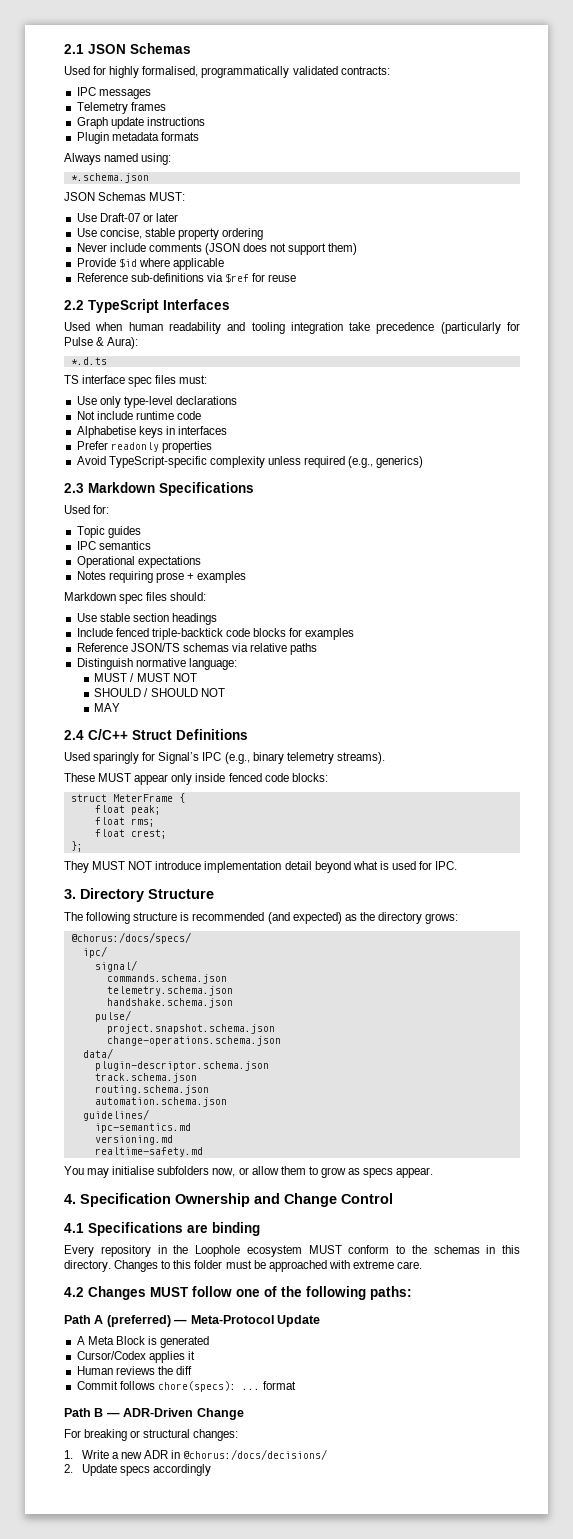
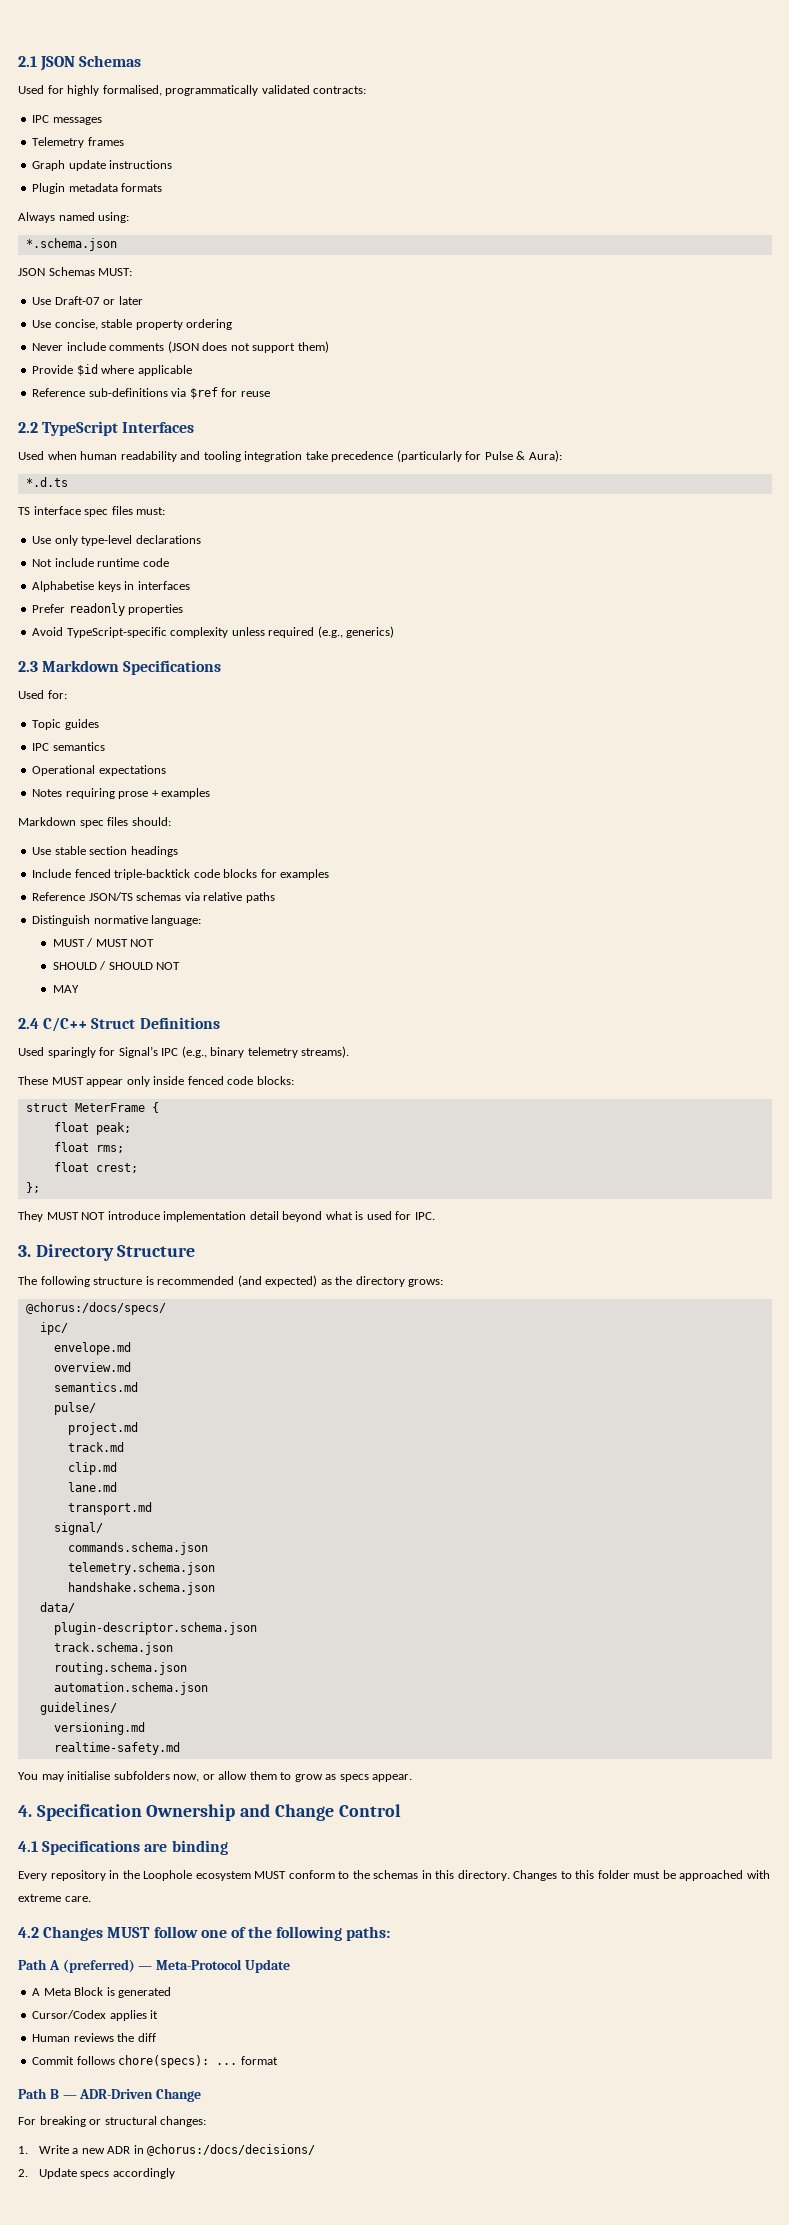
(107, 952) none -> [53,1342,131,1355] [53,1362,131,1372] [53,1382,138,1392] [53,1402,96,1415] [67,1422,138,1435] [67,1442,124,1452] [67,1462,117,1475] [67,1482,117,1492] [67,1502,152,1515] // envelope.md // overview.md // semantics.md // pulse/ // project.md // track.md // clip.md // lane.md // transport.md
[94,1010,131,1022] [106,1024,275,1034] [106,1036,281,1046] // pulse/ // project.snapshot.schema.json // change-operations.schema.json -> (215, 1588) none
[94,1123,191,1133] // ipc-semantics.md -> (117, 1708) none

